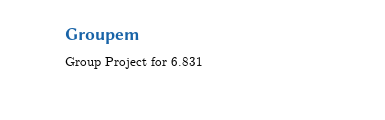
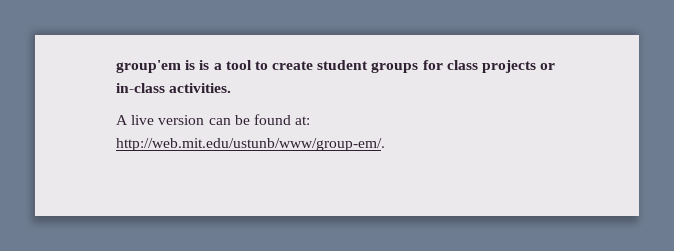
[65,28,140,44] [65,57,203,69] Groupem // Group Project for 6.831 -> [116,60,556,73] [116,83,232,93] [116,114,311,125] [116,138,385,151] group'em is is a tool to create student groups for class projects or in-class activities. // A live version can be found at: http://web.mit.edu/ustunb/www/group-em/.

